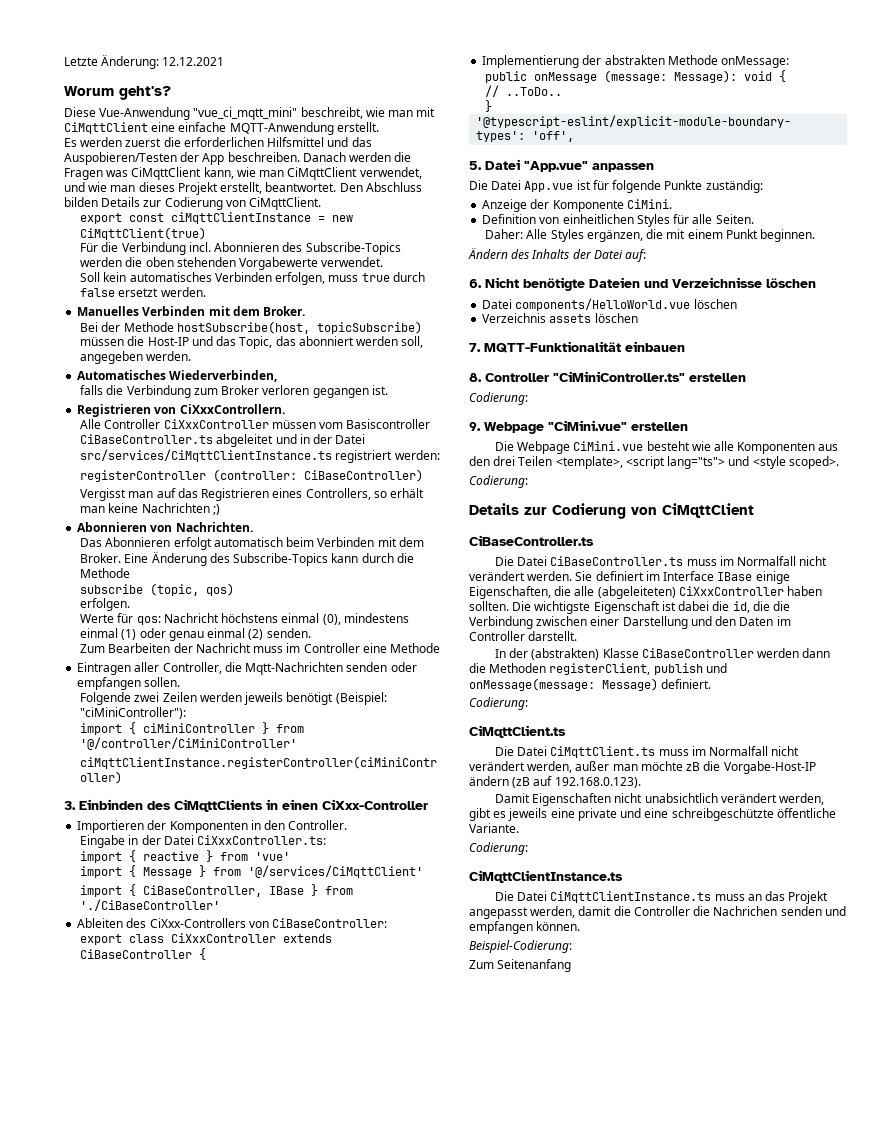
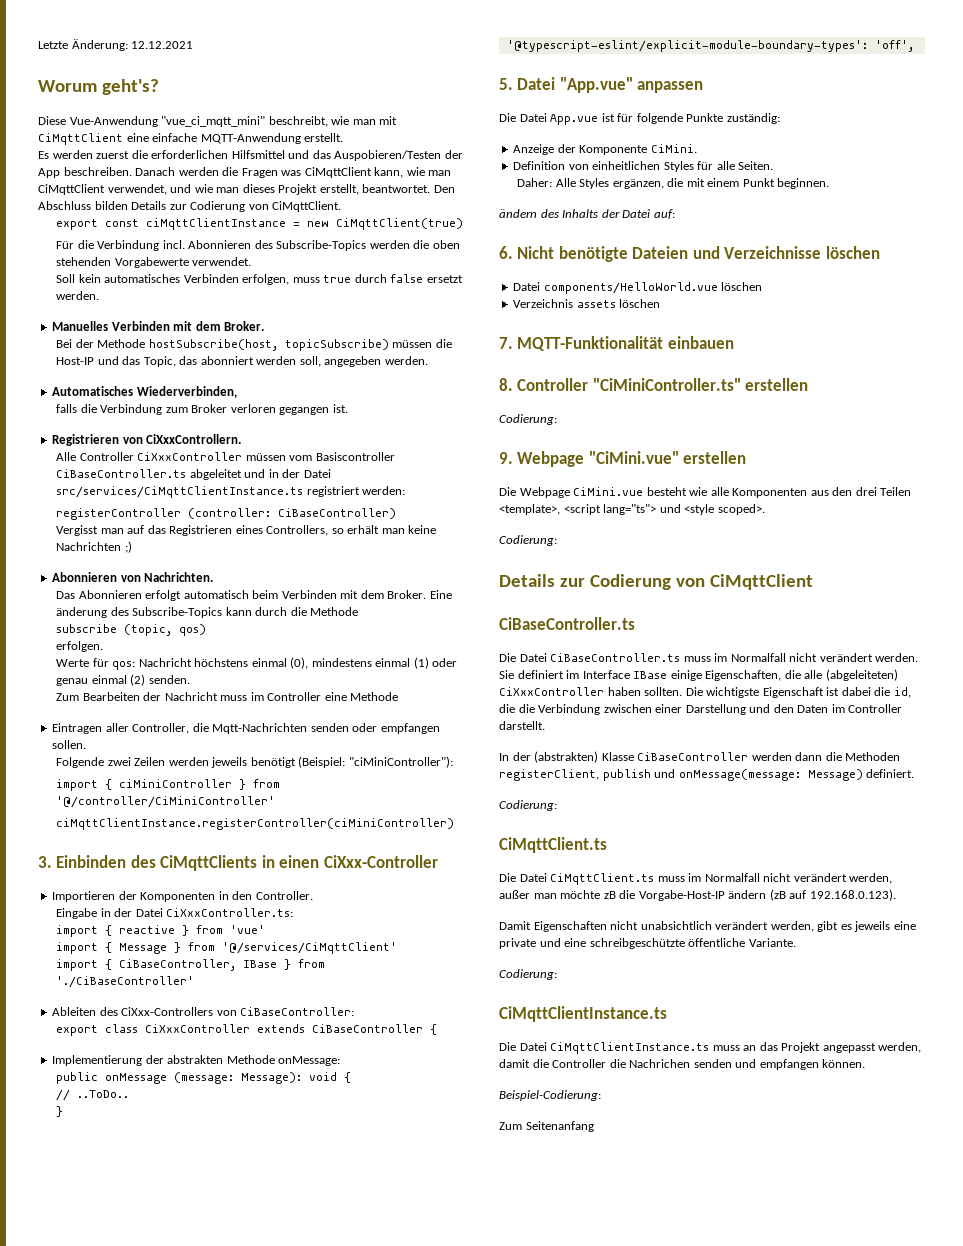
[151,552,207,566] Änderung -> [56,607,108,618] änderung
[468,248,508,259] Ändern -> [499,209,537,218] ändern

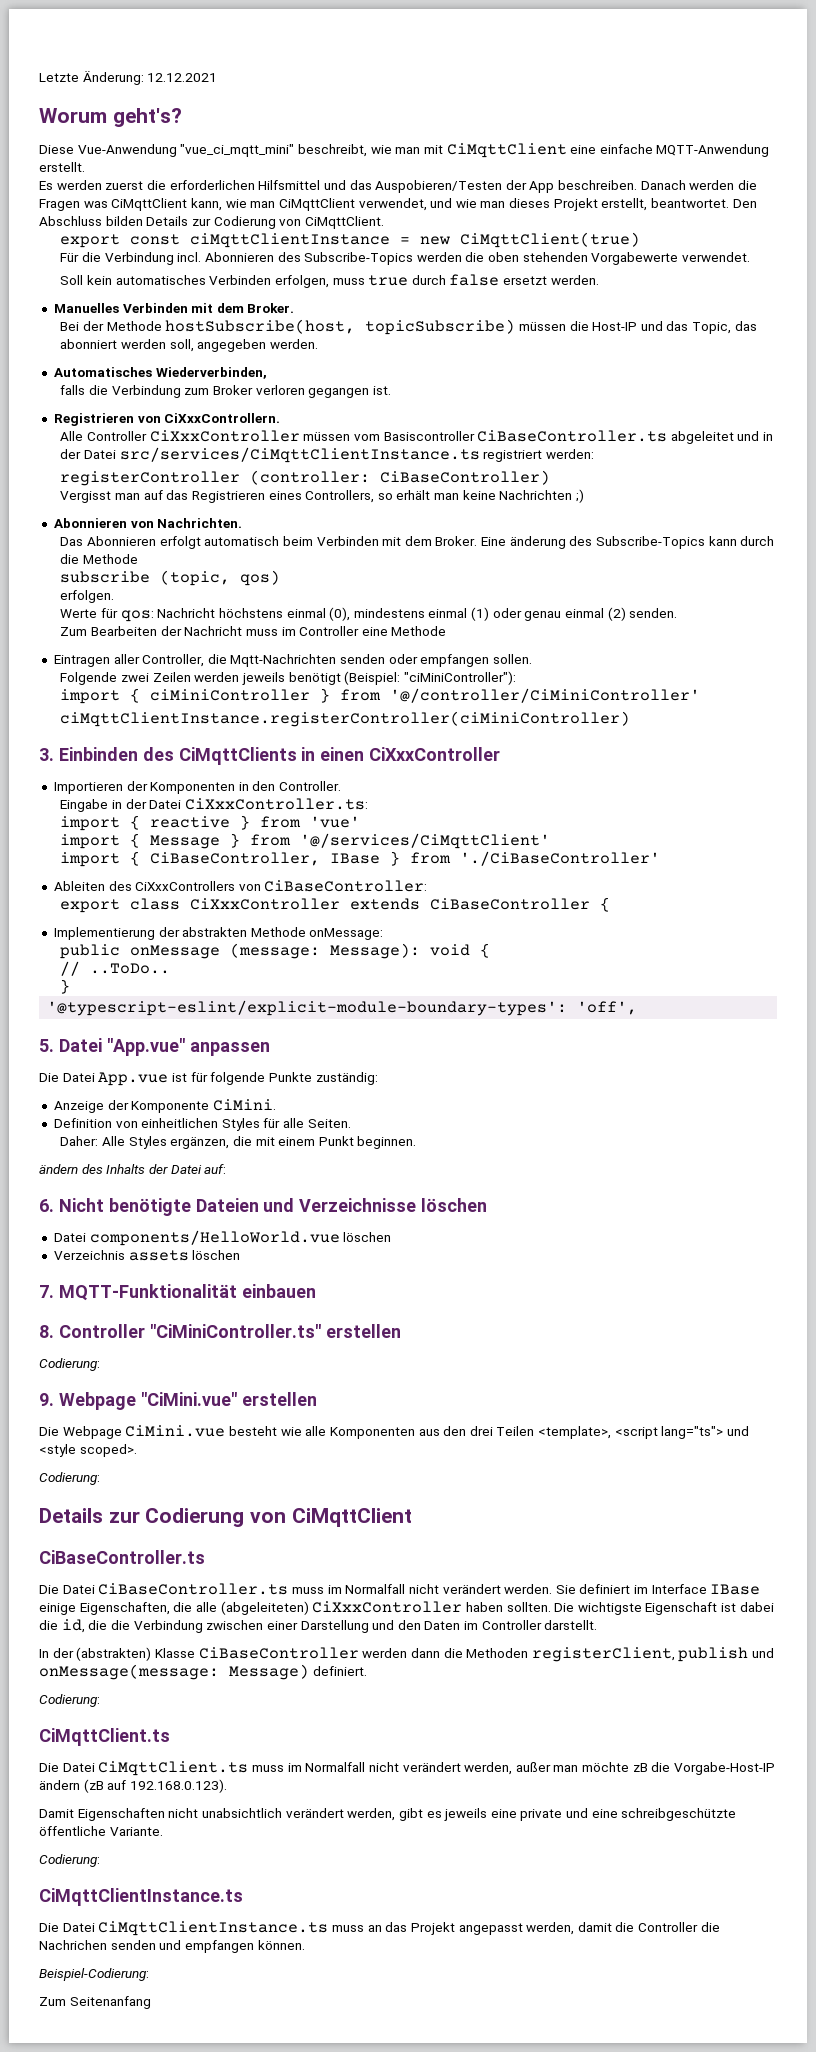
[323,855,438,868] CiXxx-Controller -> [369,747,501,761] CiXxxController
[121,1007,214,1016] CiXxx-Controllers -> [135,881,236,891] CiXxxControllers

